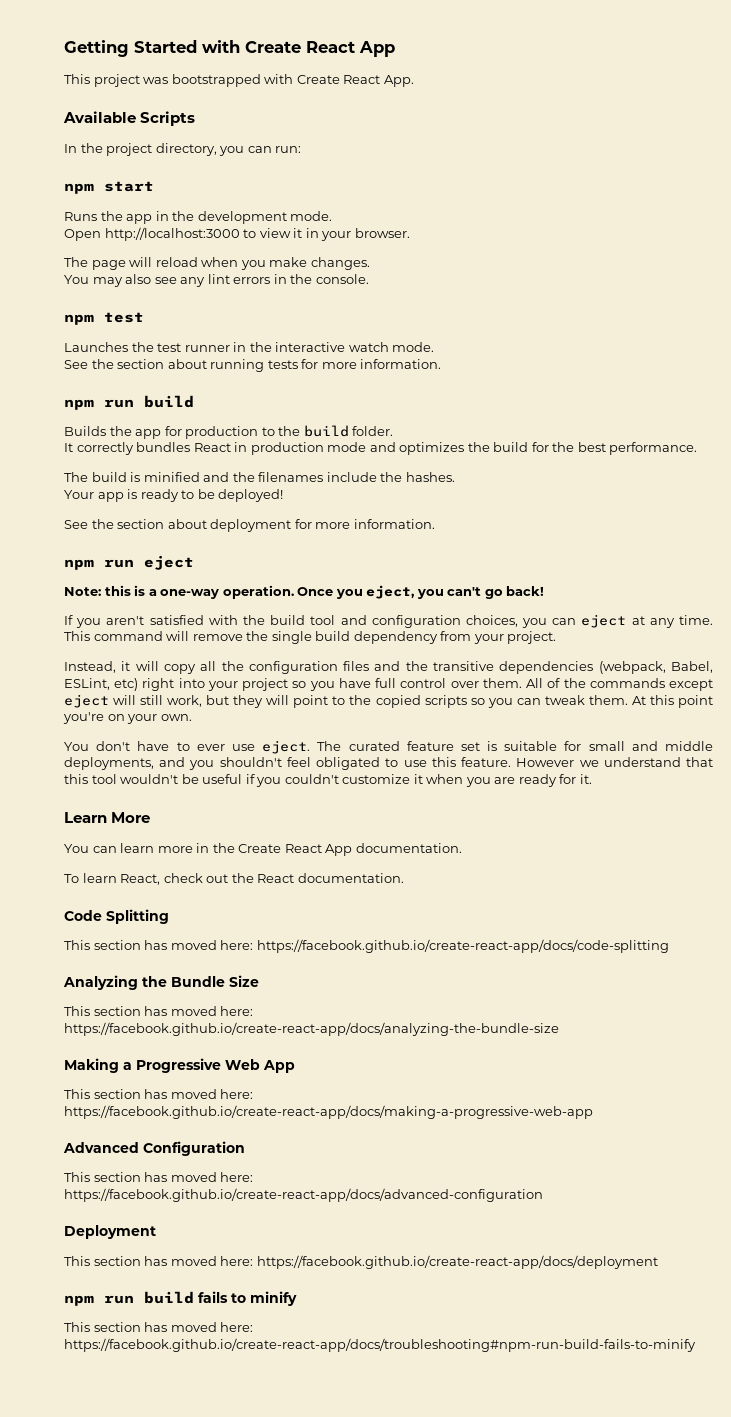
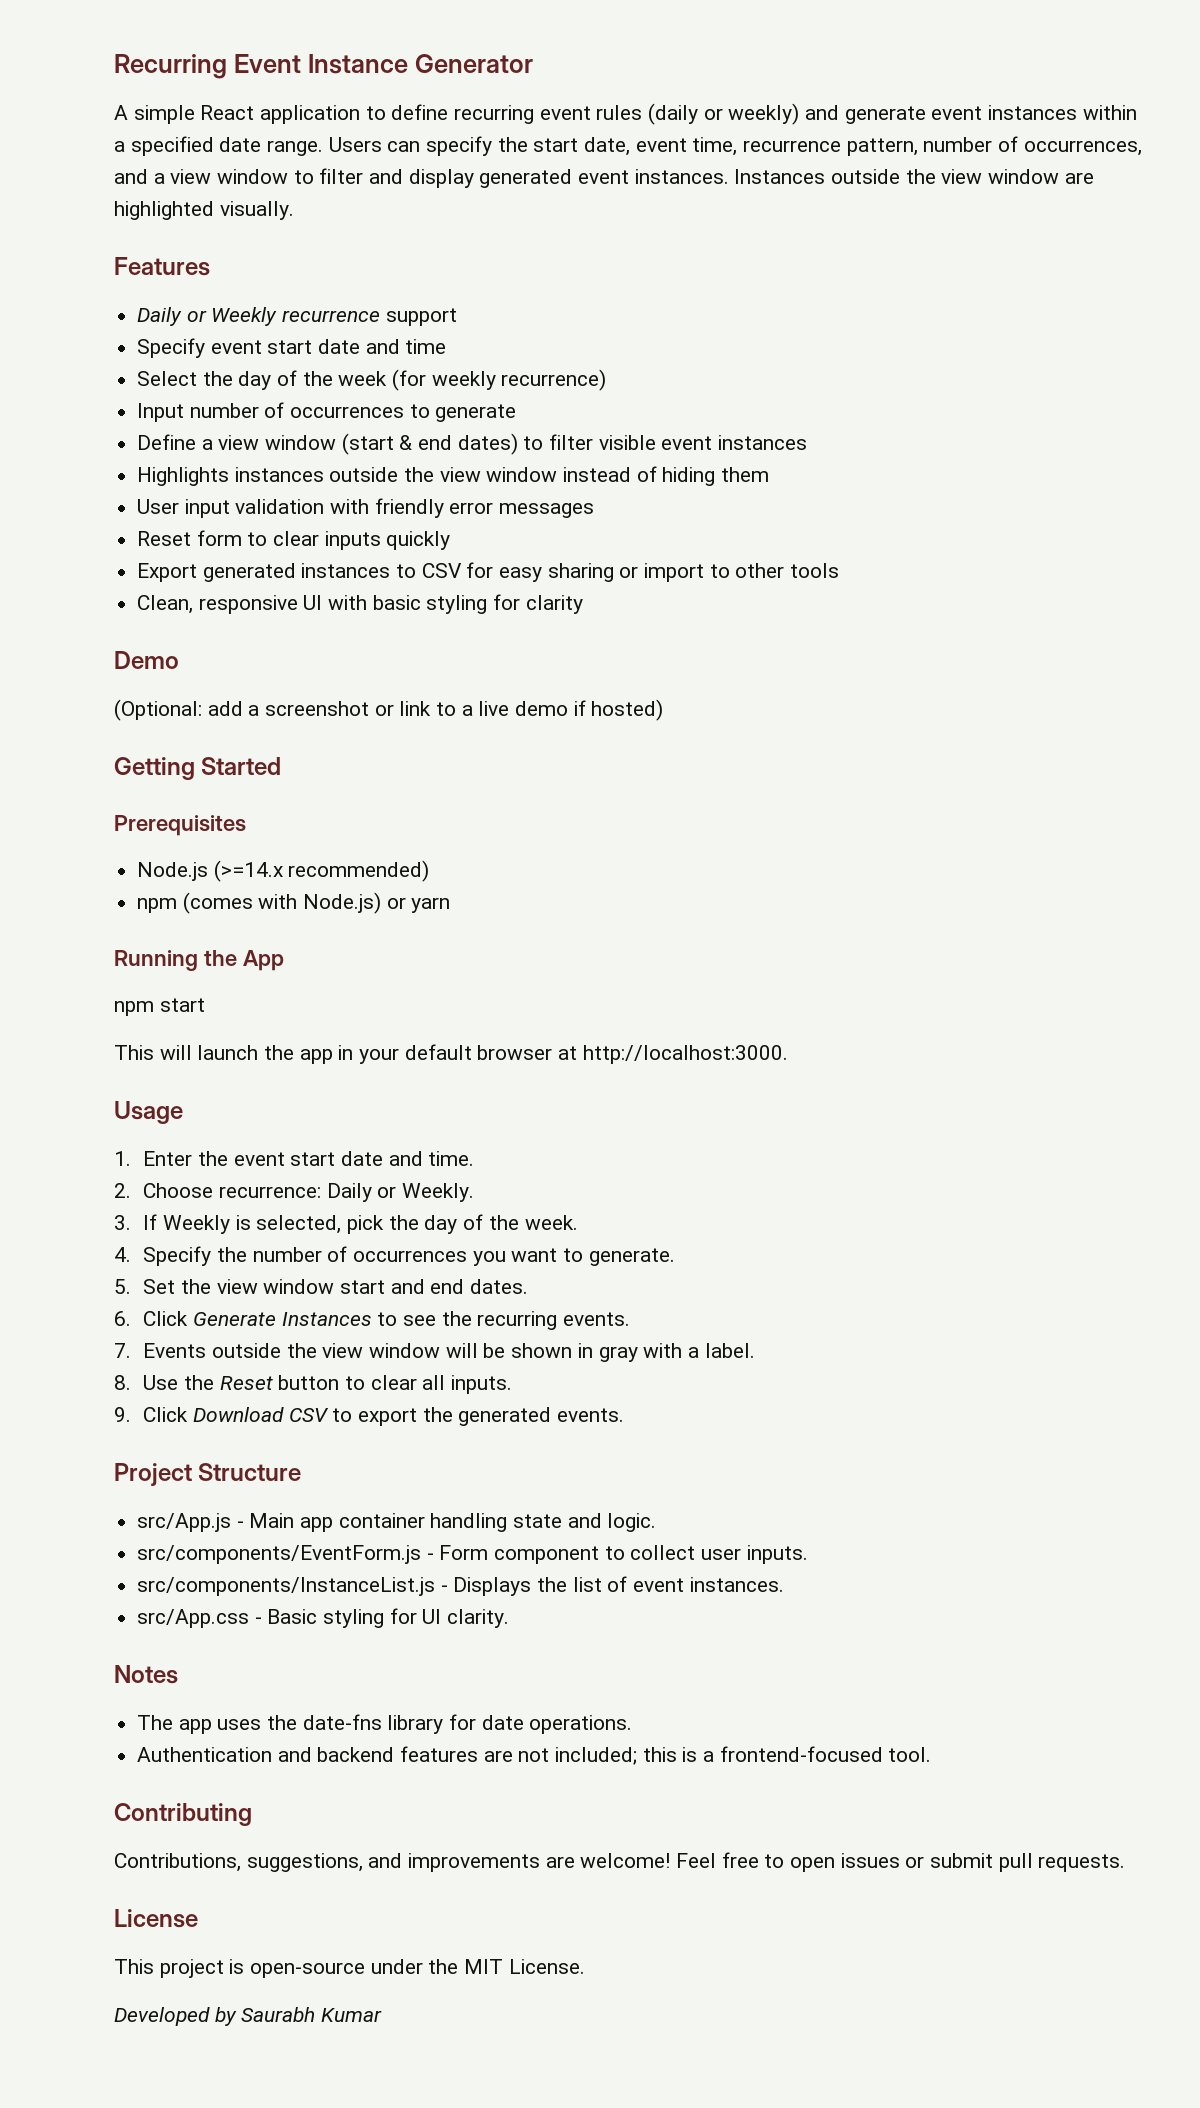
[64,40,395,57] [64,74,414,87] [63,111,196,126] [64,143,302,156] [64,181,154,194] [64,211,333,224] [64,227,410,241] [64,257,370,270] [64,274,369,287] [64,312,144,325] [64,342,435,352] [64,359,442,372] [64,395,194,410] [64,425,394,439] [64,442,698,455] [64,472,455,482] [64,489,284,502] [64,519,435,532] [64,555,194,570] [64,585,545,599] [64,614,713,628] [64,631,557,644] [64,661,713,674] [64,678,714,691] [64,694,713,708] [63,712,192,724] [64,740,713,754] [64,757,714,770] [64,774,592,787] [64,812,151,823] [64,843,462,856] [64,873,404,885] [64,909,169,924] [64,939,669,953] [63,975,259,990] [64,1006,254,1016] [64,1022,559,1036] [64,1058,295,1073] [64,1089,254,1099] [64,1105,593,1119] [63,1141,245,1156] [64,1172,254,1182] [64,1188,543,1202] [64,1225,156,1239] [64,1255,658,1269] [64,1291,297,1306] [64,1322,254,1332] [64,1338,696,1352] Getting Started with Create React App // This project was bootstrapped with Create React App. // Available Scripts // In the project directory, you can run: // npm start // Runs the app in the development mode. // Open http://localhost:3000 to view it in your browser. // The page will reload when you make changes. // You may also see any lint errors in the console. // npm test // Launches the test runner in the interactive watch mode. // See the section about running tests for more information. // npm run build // Builds the app for production to the build folder. // It correctly bundles React in production mode and optimizes the build for the best performance. // The build is minified and the filenames include the hashes. // Your app is ready to be deployed! // See the section about deployment for more information. // npm run eject // Note: this is a one-way operation. Once you eject, you can't go back! // If you aren't satisfied with the build tool and configuration choices, you can eject at any time. This command will remove the single build dependency from your project. // Instead, it will copy all the configuration files and the transitive dependencies (webpack, Babel, ESLint, etc) right into your project so you have full control over them. All of the commands except eject will still work, but they will point to the copied scripts so you can tweak them. At this point you're on your own. // You don't have to ever use eject. The curated feature set is suitable for small and middle deployments, and you shouldn't feel obligated to use this feature. However we understand that this tool wouldn't be useful if you couldn't customize it when you are ready for it. // Learn More // You can learn more in the Create React App documentation. // To learn React, check out the React documentation. // Code Splitting // This section has moved here: https://facebook.github.io/create-react-app/docs/code-splitting // Analyzing the Bundle Size // This section has moved here: https://facebook.github.io/create-react-app/docs/analyzing-the-bundle-size // Making a Progressive Web App // This section has moved here: https://facebook.github.io/create-react-app/docs/making-a-progressive-web-app // Advanced Configuration // This section has moved here: https://facebook.github.io/create-react-app/docs/advanced-configuration // Deployment // This section has moved here: https://facebook.github.io/create-react-app/docs/deployment // npm run build fails to minify // This section has moved here: https://facebook.github.io/create-react-app/docs/troubleshooting#npm-run-build-fails-to-minify -> [114,54,533,79] [114,103,1137,125] [114,136,1142,156] [114,168,1094,188] [114,201,294,220] [114,257,210,276] [137,307,457,326] [137,338,447,358] [137,369,607,391] [137,402,517,422] [137,433,808,455] [137,466,770,486] [137,498,595,518] [137,530,451,550] [137,562,840,582] [137,594,583,614] [114,651,179,669] [114,699,664,721] [114,757,282,780] [114,815,246,836] [137,860,430,882] [137,892,451,914] [114,950,284,971] [114,998,205,1016] [114,1044,788,1064] [114,1101,183,1124] [114,1151,475,1166] [114,1183,475,1202] [114,1214,578,1234] [114,1246,675,1266] [114,1279,529,1294] [114,1311,631,1330] [114,1343,755,1362] [114,1375,513,1394] [114,1407,625,1426] [114,1463,302,1486] [137,1513,657,1532] [137,1545,808,1564] [137,1576,784,1596] [137,1608,510,1628] [114,1665,178,1684] [137,1714,633,1734] [137,1746,932,1765] [114,1803,252,1826] [114,1852,1126,1872] [114,1909,198,1928] [114,1959,585,1978] [114,2007,383,2026] Recurring Event Instance Generator // A simple React application to define recurring event rules (daily or weekly) and generate event instances within a specified date range. Users can specify the start date, event time, recurrence pattern, number of occurrences, and a view window to filter and display generated event instances. Instances outside the view window are highlighted visually. // Features // Daily or Weekly recurrence support // Specify event start date and time // Select the day of the week (for weekly recurrence) // Input number of occurrences to generate // Define a view window (start & end dates) to filter visible event instances // Highlights instances outside the view window instead of hiding them // User input validation with friendly error messages // Reset form to clear inputs quickly // Export generated instances to CSV for easy sharing or import to other tools // Clean, responsive UI with basic styling for clarity // Demo // (Optional: add a screenshot or link to a live demo if hosted) // Getting Started // Prerequisites // Node.js (>=14.x recommended) // npm (comes with Node.js) or yarn // Running the App // npm start // This will launch the app in your default browser at http://localhost:3000. // Usage // 1. Enter the event start date and time. // 2. Choose recurrence: Daily or Weekly. // 3. If Weekly is selected, pick the day of the week. // 4. Specify the number of occurrences you want to generate. // 5. Set the view window start and end dates. // 6. Click Generate Instances to see the recurring events. // 7. Events outside the view window will be shown in gray with a label. // 8. Use the Reset button to clear all inputs. // 9. Click Download CSV to export the generated events. // Project Structure // src/App.js - Main app container handling state and logic. // src/components/EventForm.js - Form component to collect user inputs. // src/components/InstanceList.js - Displays the list of event instances. // src/App.css - Basic styling for UI clarity. // Notes // The app uses the date-fns library for date operations. // Authentication and backend features are not included; this is a frontend-focused tool. // Contributing // Contributions, suggestions, and improvements are welcome! Feel free to open issues or submit pull requests. // License // This project is open-source under the MIT License. // Developed by Saurabh Kumar

